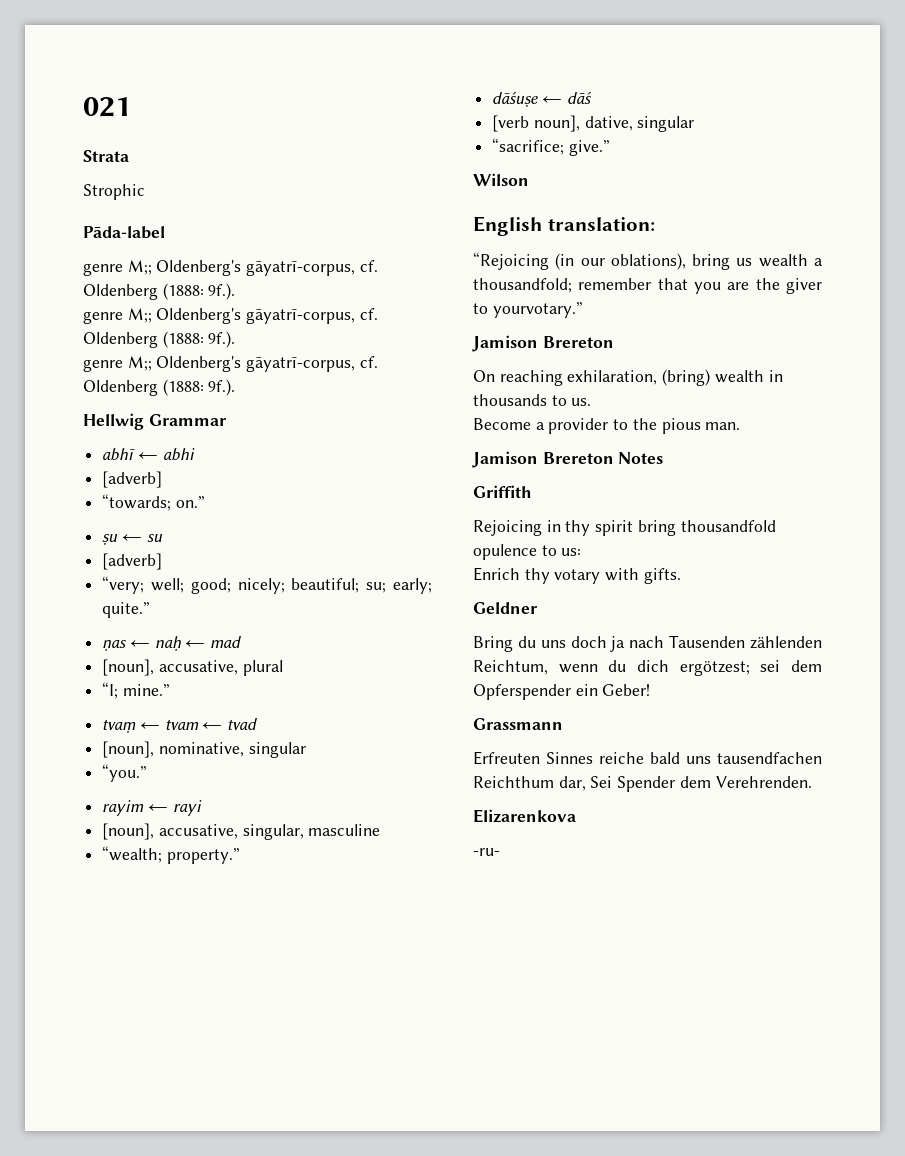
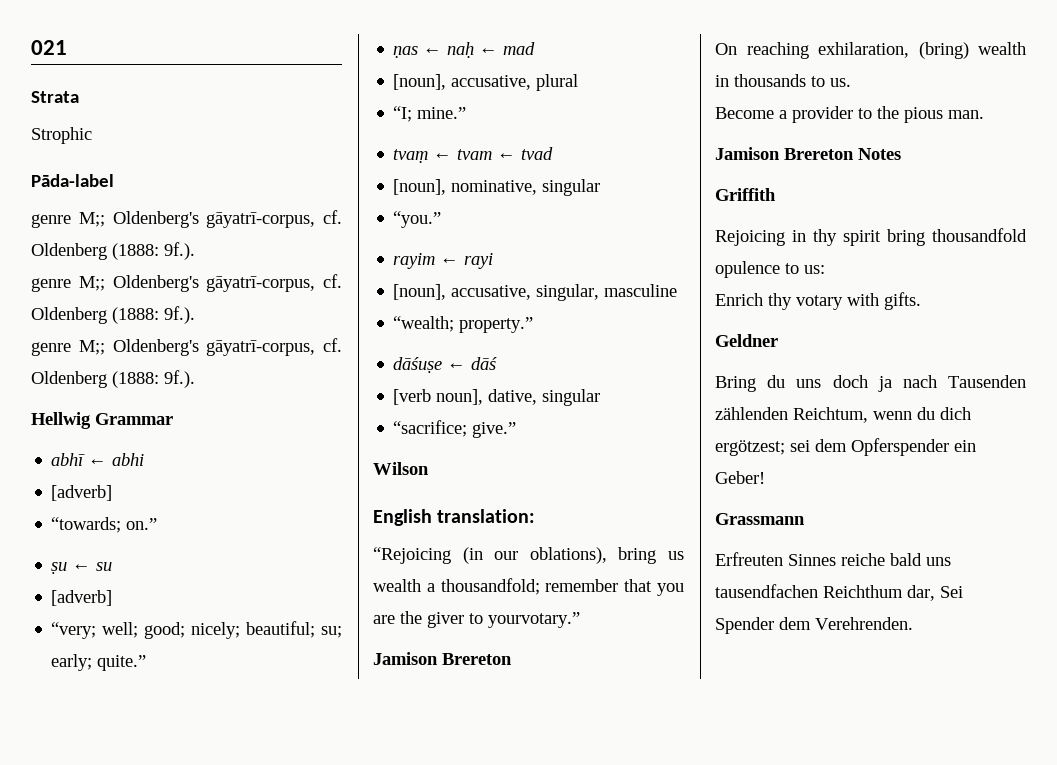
[473,809,576,823] [473,848,500,856] // Elizarenkova // -ru- -> (913, 623) none

